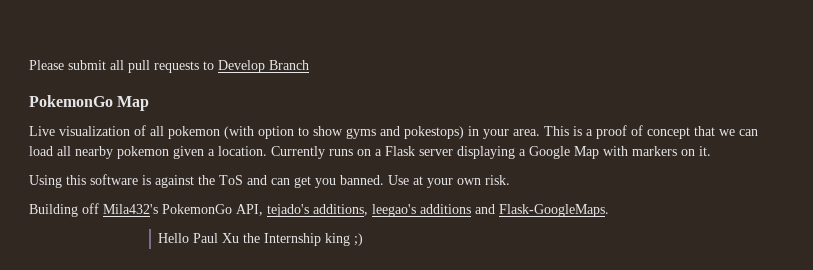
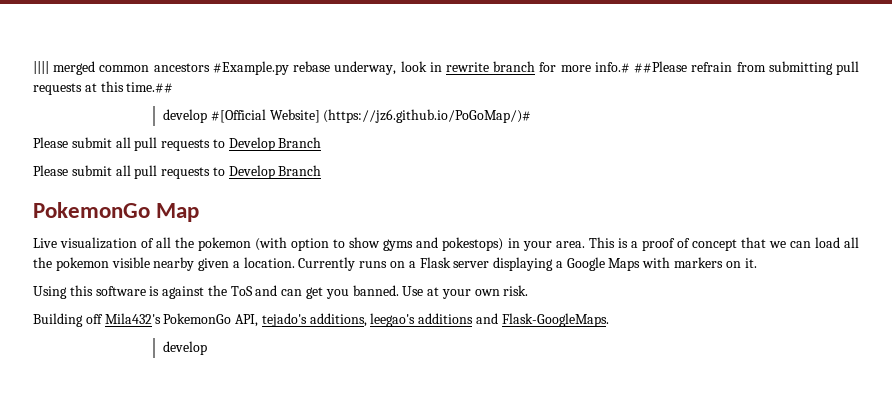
(29, 65) none -> [33,61,859,75] [33,81,174,95] [162,109,532,123] [33,137,322,151] |||| merged common ancestors #Example.py rebase underway, look in rewrite branch for more info.# ##Please refrain from submitting pull requests at this time.## // develop #[Official Website] (https://jz6.github.io/PoGoMap/)# // Please submit all pull requests to Develop Branch //
(164, 131) none -> [175,237,195,248] the
[75,146,169,159] nearby pokemon -> [33,257,195,271] the pokemon visible nearby
[574,146,599,159] Map -> [608,258,641,271] Maps
[158,233,364,246] Hello Paul Xu the Internship king ;) -> [162,341,207,355] develop

